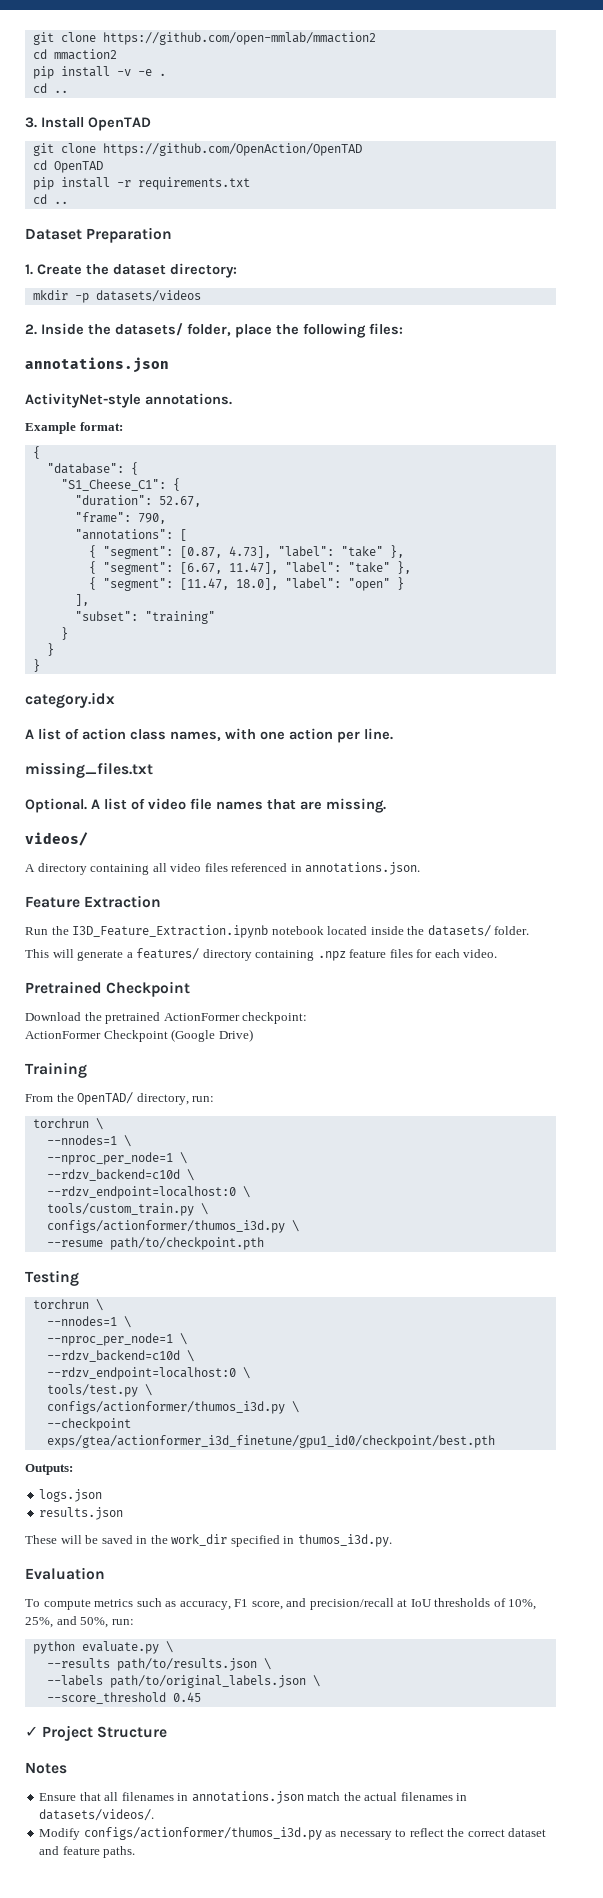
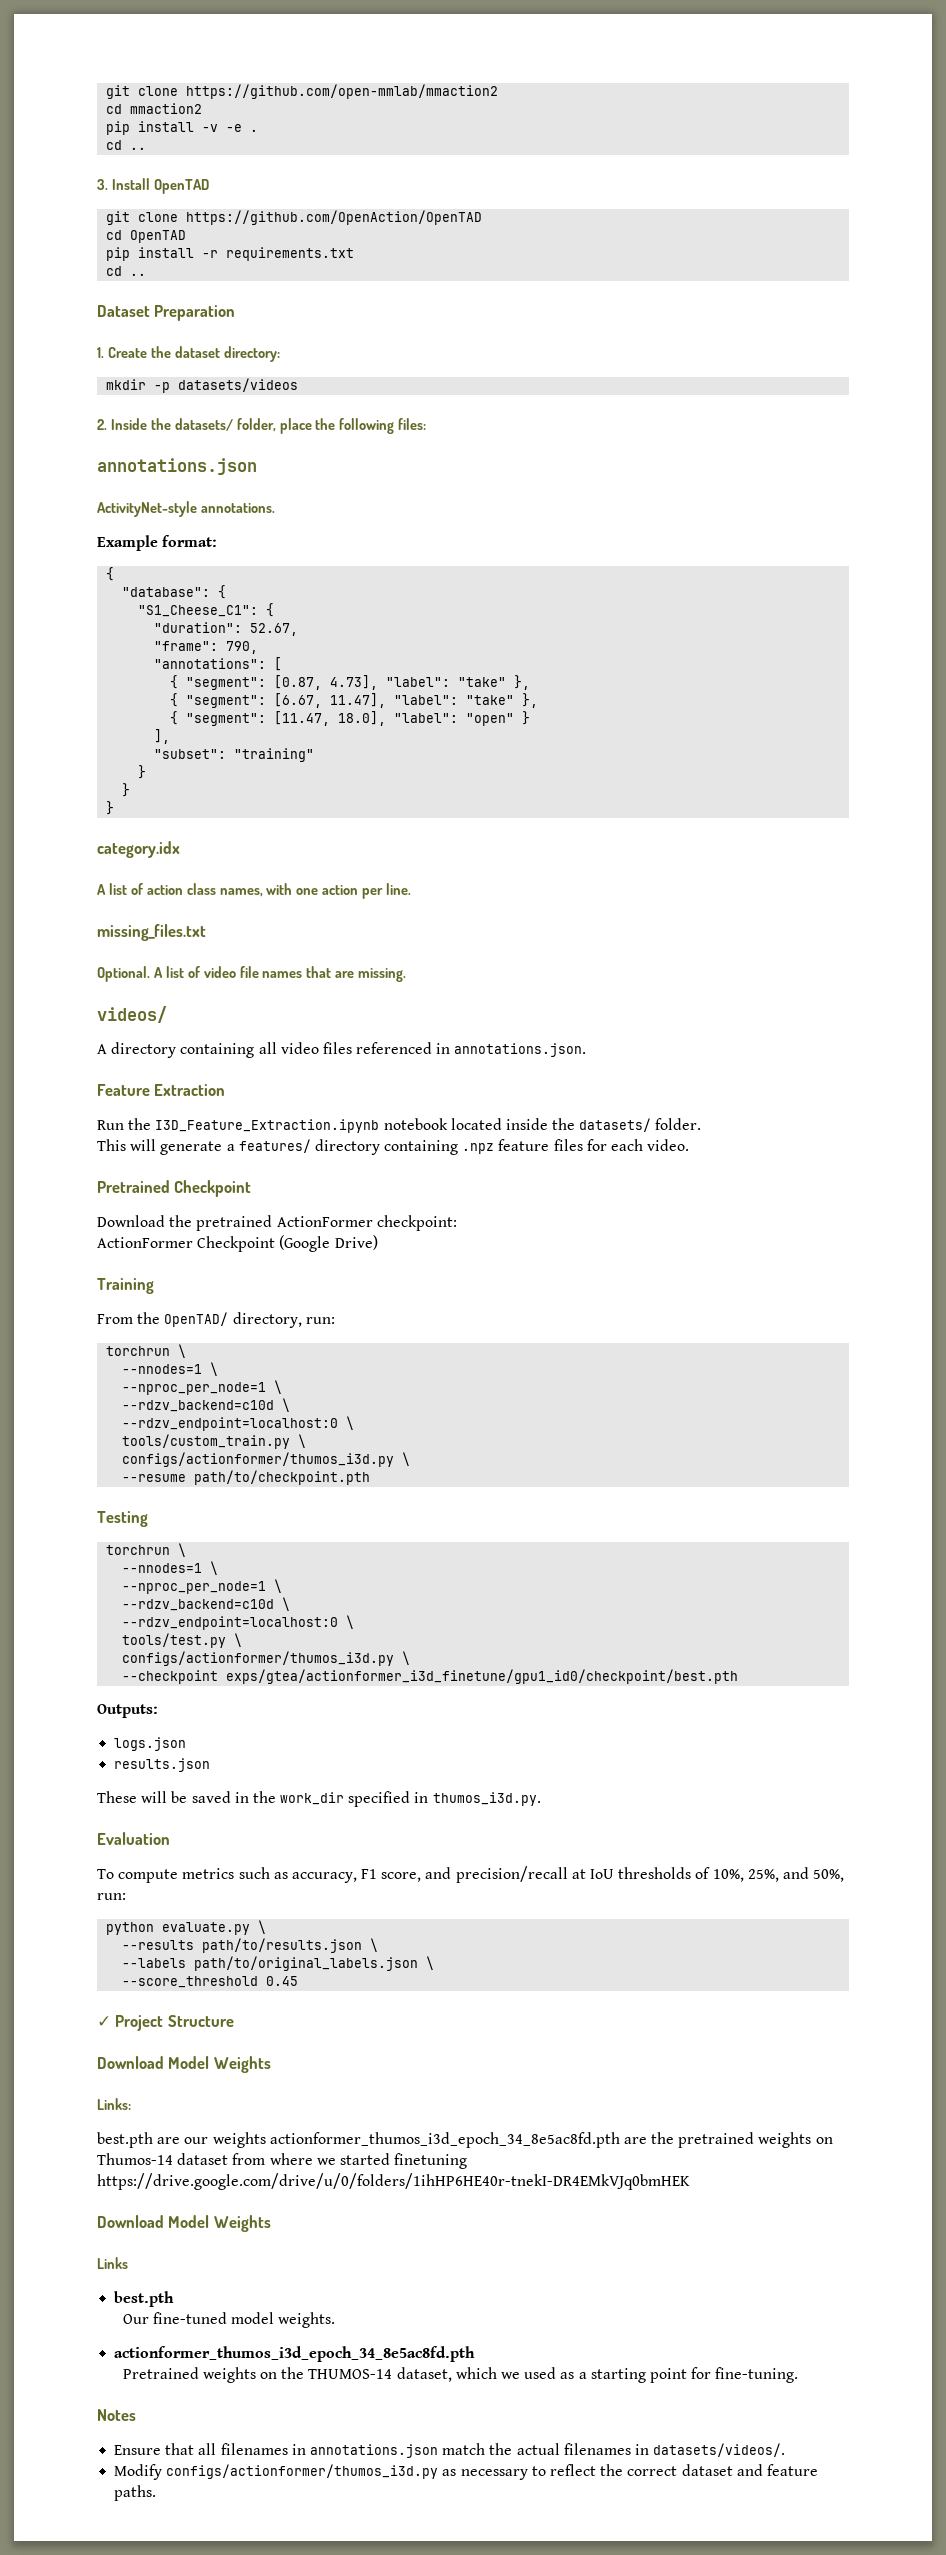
(168, 1732) none -> [97,2056,271,2073] [97,2098,131,2110] [97,2132,833,2148] [97,2153,468,2169] [97,2173,690,2190] [97,2215,271,2232] [97,2257,128,2269] [114,2291,175,2307] [122,2312,336,2328] [114,2346,476,2362] [122,2367,799,2383] // Download Model Weights // Links: // best.pth are our weights actionformer_thumos_i3d_epoch_34_8e5ac8fd.pth are the pretrained weights on Thumos-14 dataset from where we started finetuning https://drive.google.com/drive/u/0/folders/1ihHP6HE40r-tnekI-DR4EMkVJq0bmHEK // Download Model Weights // Links // best.pth // Our fine-tuned model weights. // actionformer_thumos_i3d_epoch_34_8e5ac8fd.pth // Pretrained weights on the THUMOS-14 dataset, which we used as a starting point for fine-tuning.

